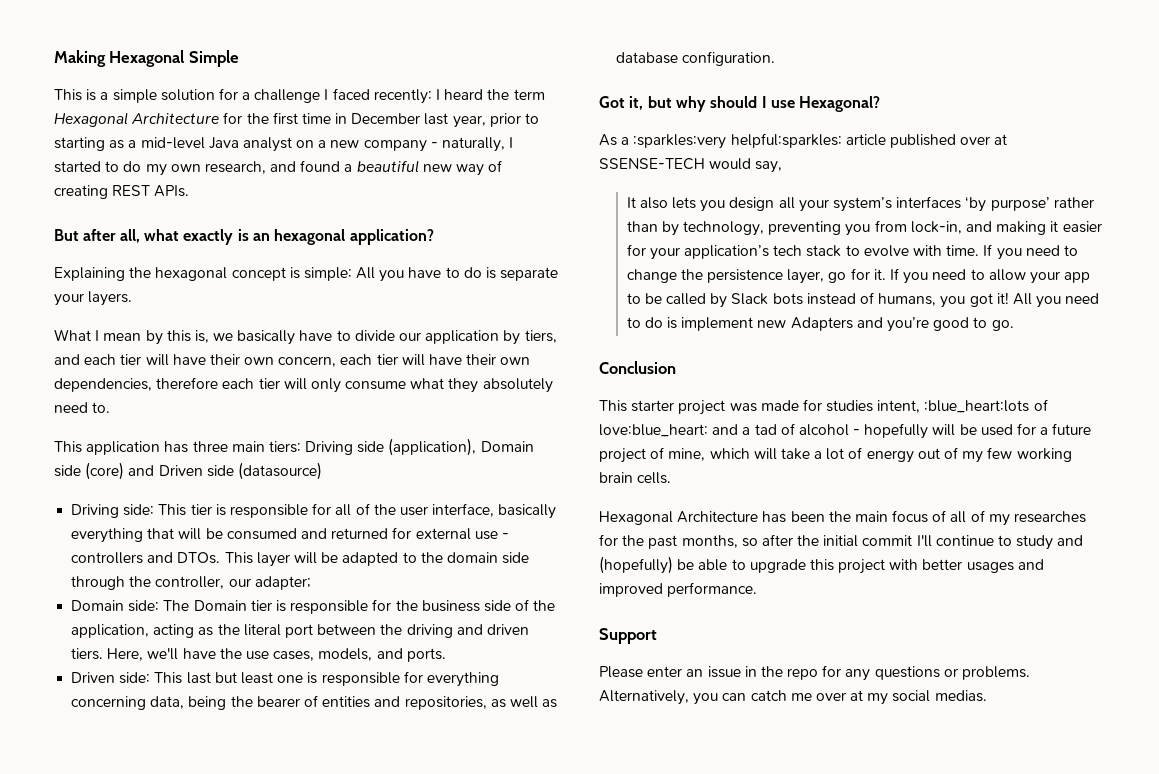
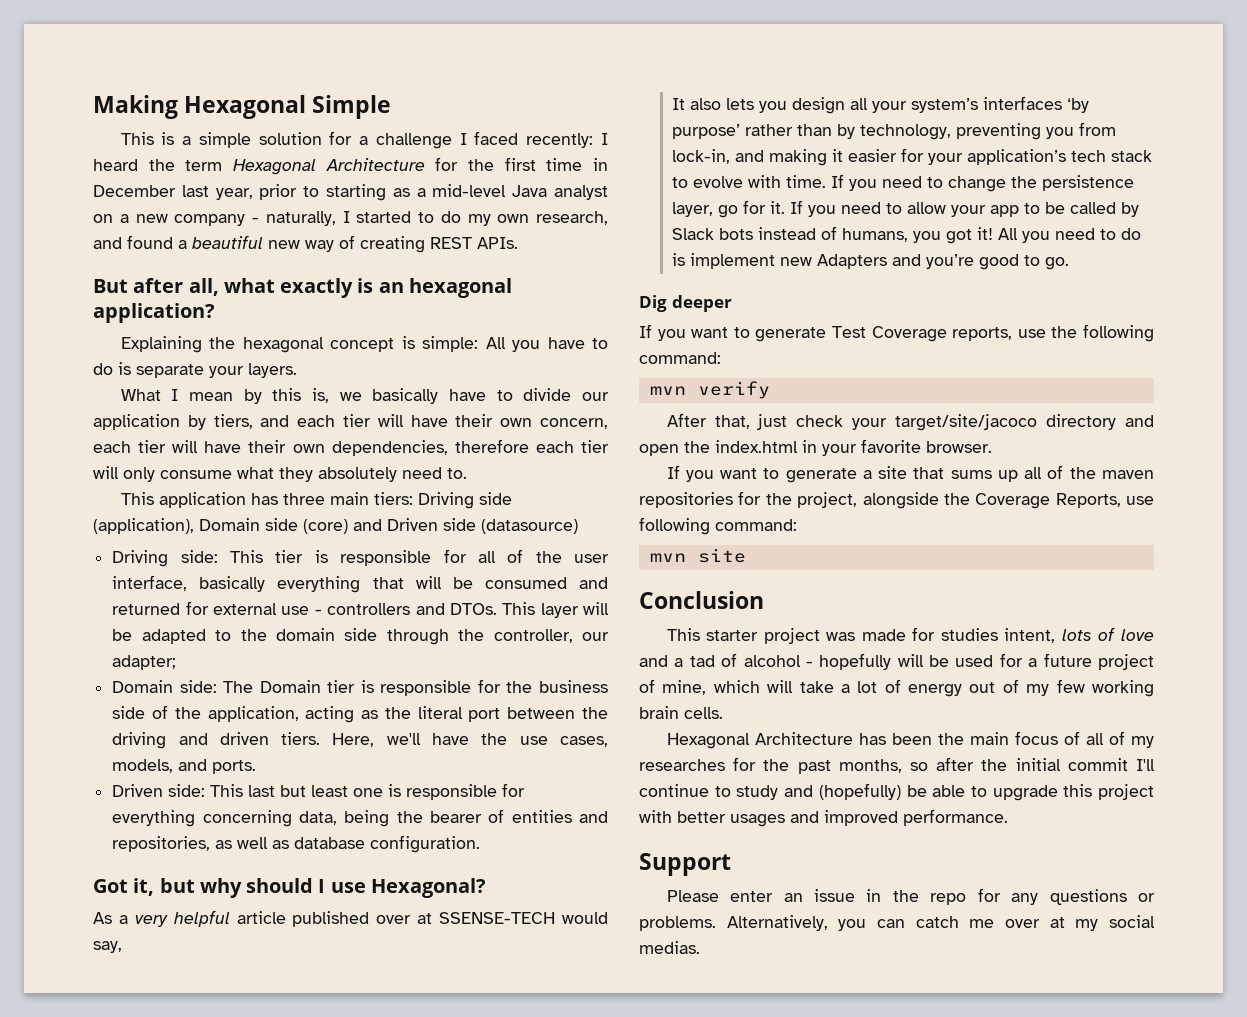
[633,133,842,149] :sparkles:very helpful:sparkles: -> [134,910,230,927] very helpful
(1014, 325) none -> [639,295,732,312] [639,324,1154,342] [639,352,721,364] [649,381,770,399] [666,413,1154,431] [639,439,992,456] [666,465,1154,483] [639,491,1154,509] [639,517,797,535] [649,548,746,563] // Dig deeper // If you want to generate Test Coverage reports, use the following command: // mvn verify // After that, just check your target/site/jacoco directory and open the index.html in your favorite browser. // If you want to generate a site that sums up all of the maven repositories for the project, alongside the Coverage Reports, use following command: // mvn site
[924,399,1048,413] [599,424,708,437] :blue_heart:lots of love:blue_heart: -> [1061,627,1154,641] lots of love

